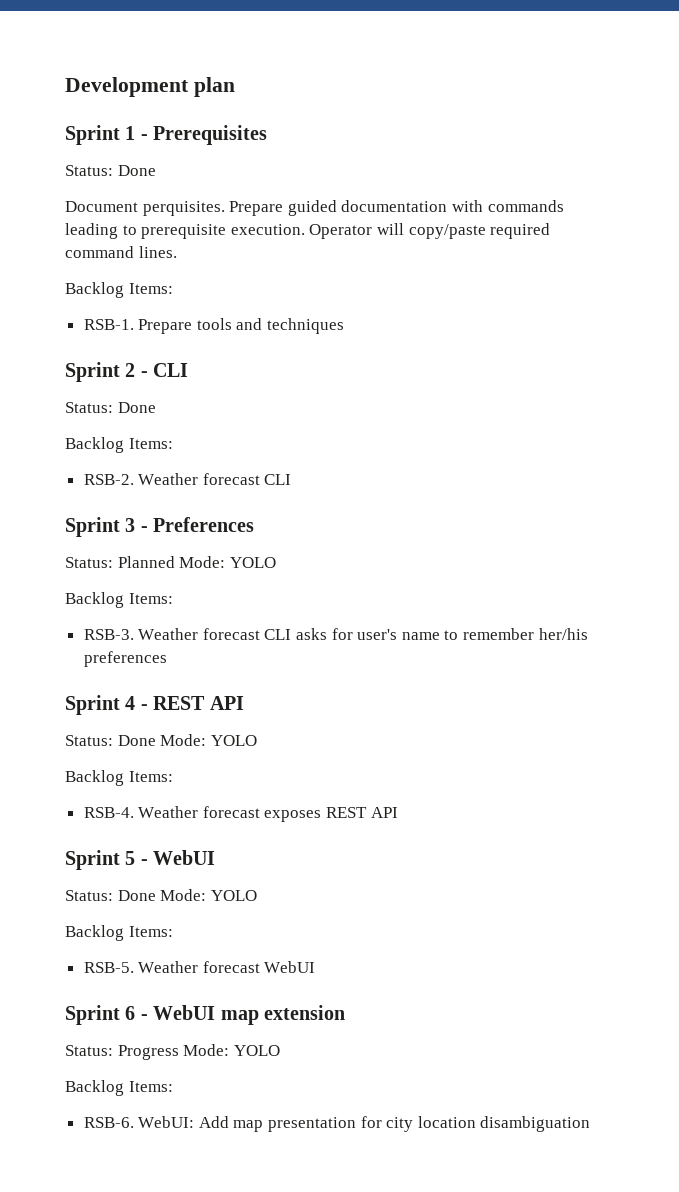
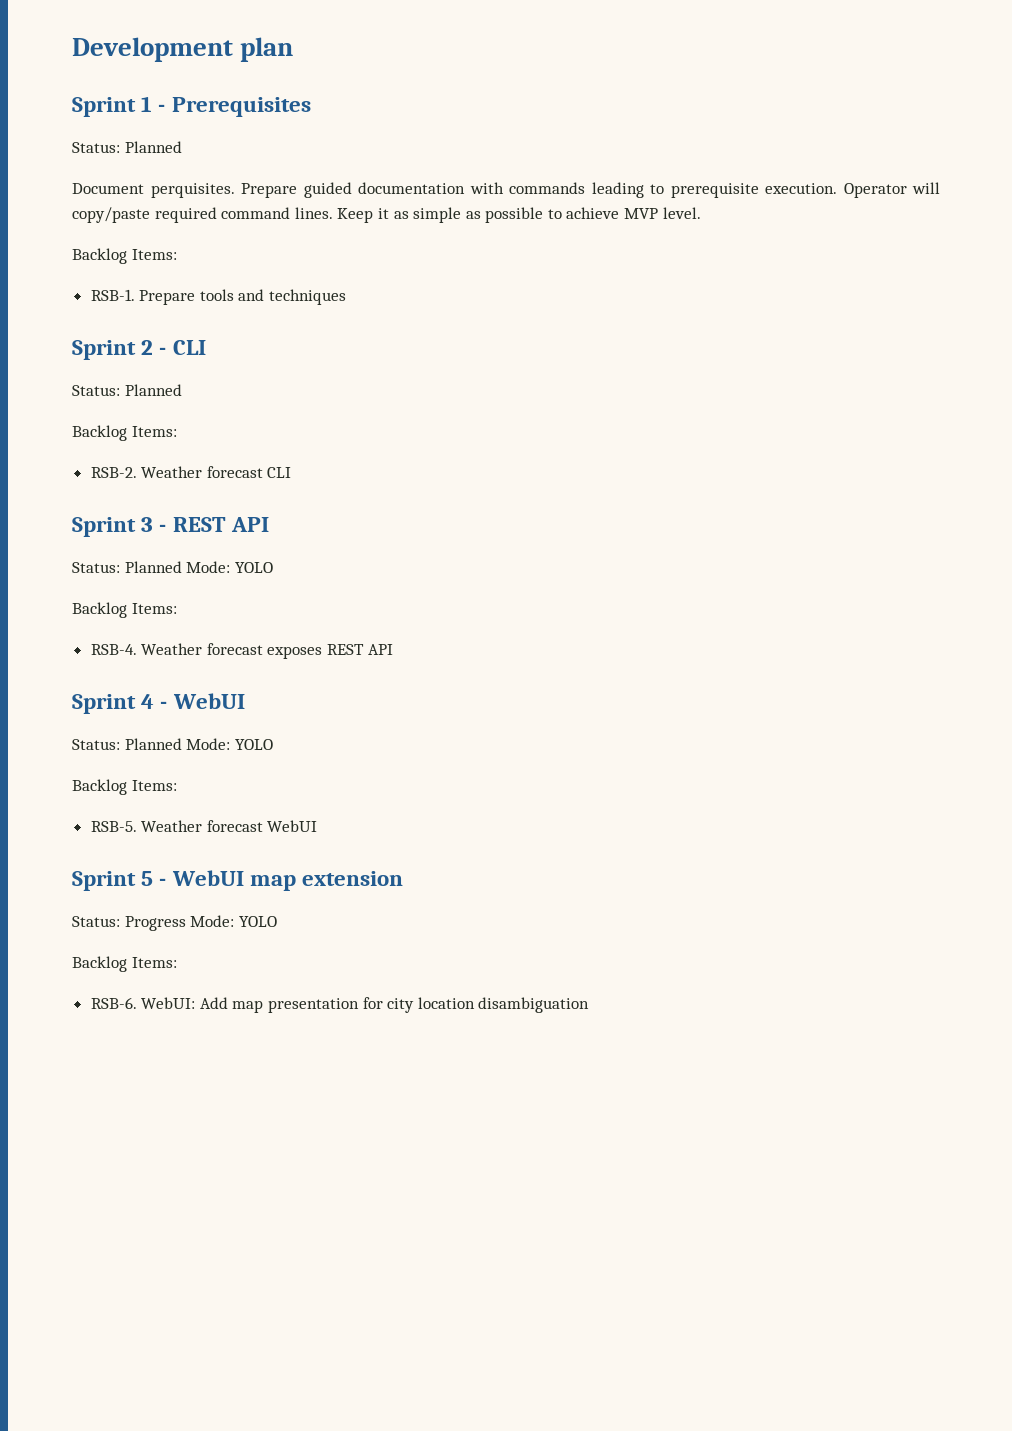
[117,165,156,176] Done -> [124,141,182,153] Planned
(177, 252) none -> [337,207,701,223] Keep it as simple as possible to achieve MVP level.
[117,402,156,413] Done -> [124,384,182,396] Planned
[153,517,255,532] [65,556,276,568] [65,592,173,608] [83,628,588,640] [83,651,167,667] [65,695,148,715] Preferences // Status: Planned Mode: YOLO // Backlog Items: // RSB-3. Weather forecast CLI asks for user's name to remember her/his preferences // Sprint 4 - -> (167, 528) none
[117,735,156,746] Done -> [124,561,182,573] Planned
[125,851,136,865] 5 -> [141,694,155,709] 4
[117,890,156,901] Done -> [124,738,182,750] Planned
[125,1006,136,1020] 6 -> [141,871,154,886] 5

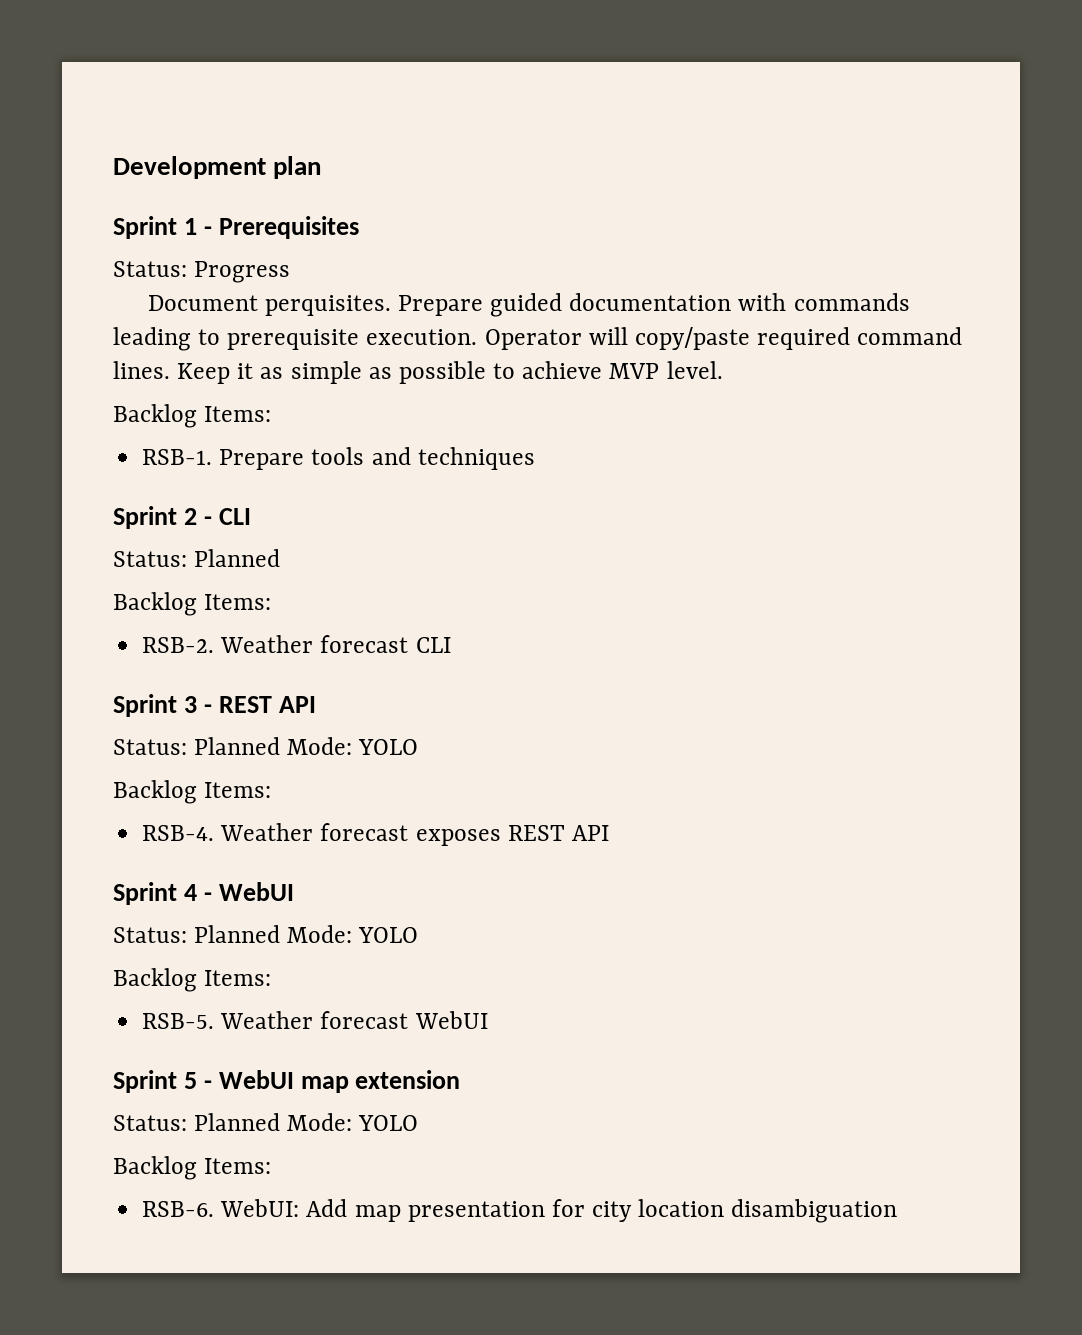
[124,141,182,153] Planned -> [194,261,291,283] Progress
[124,916,186,931] Progress -> [194,1113,281,1131] Planned

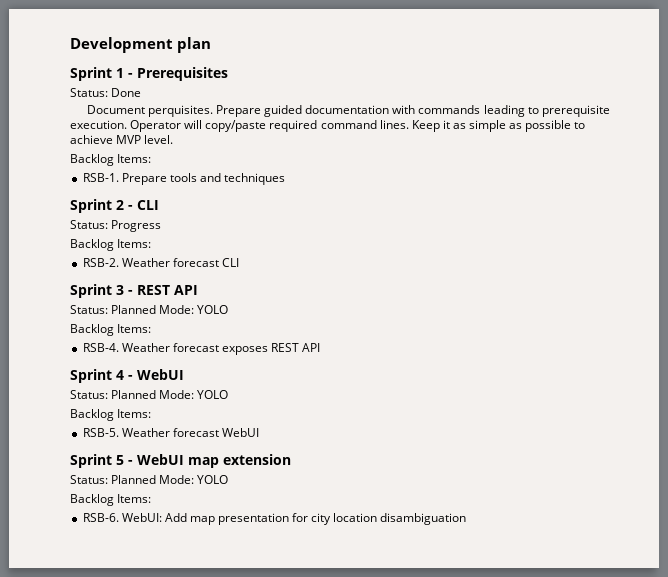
[194,261,291,283] Progress -> [111,88,142,97] Done
[194,549,281,567] Planned -> [111,220,162,232] Progress

